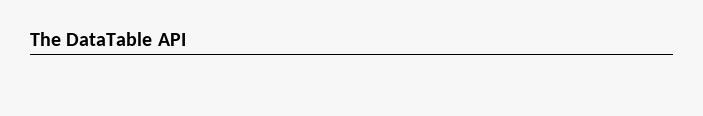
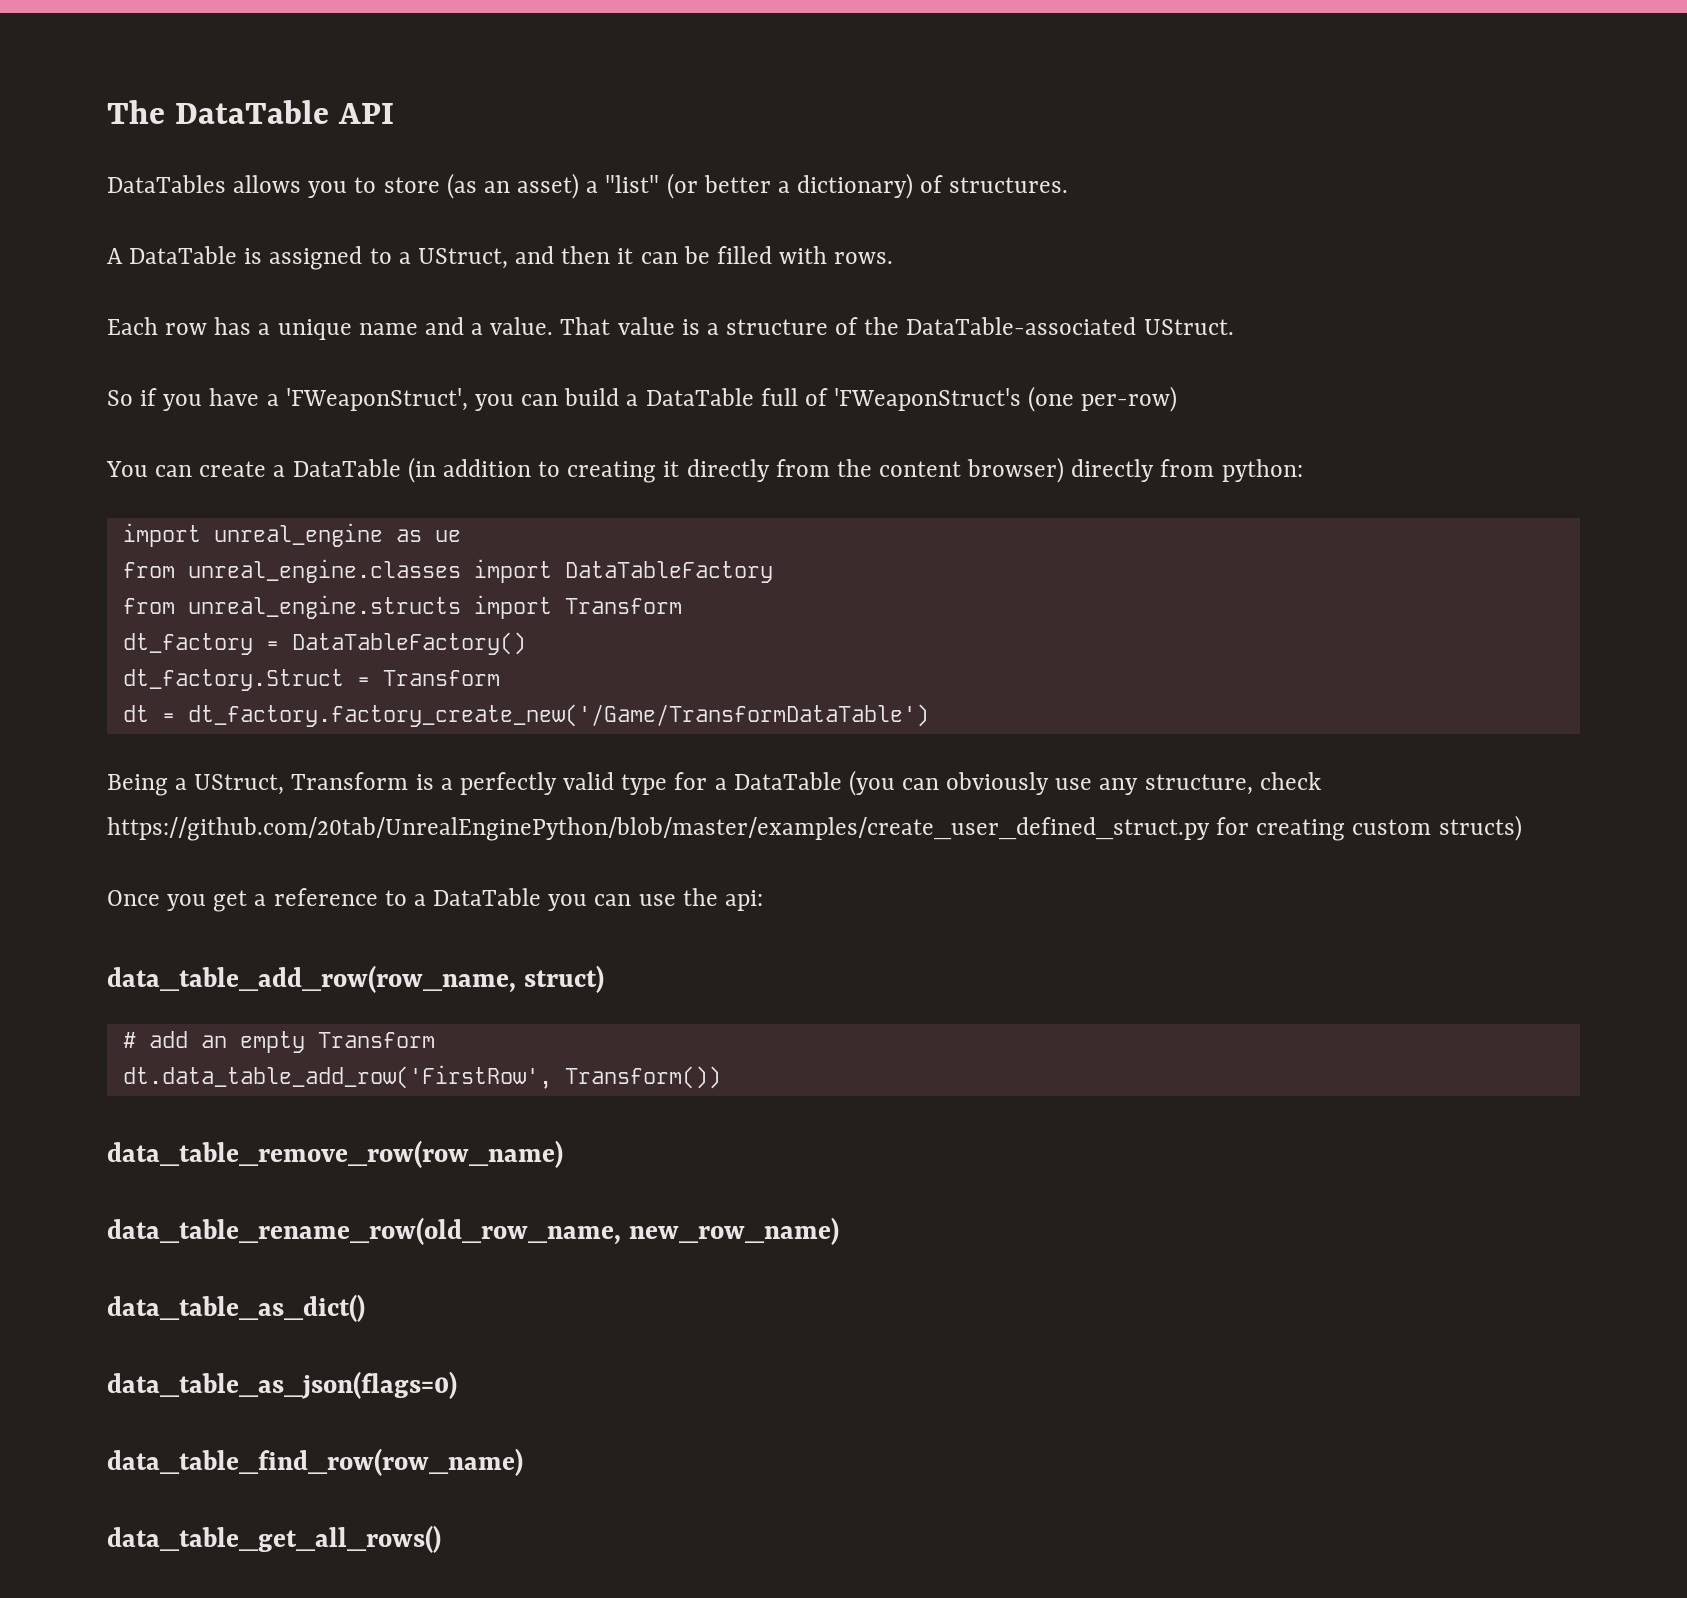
(186, 39) none -> [107,173,1069,199] [107,246,894,270] [107,317,1234,340] [107,386,1178,412] [106,457,1303,483] [122,523,461,547] [122,559,773,583] [122,595,682,619] [122,632,526,655] [122,669,500,691] [122,704,929,727] [107,770,1321,796] [107,815,1522,841] [107,888,763,912] [107,965,604,993] [122,1031,435,1053] [122,1065,721,1089] [107,1140,563,1168] [107,1217,839,1245] [107,1294,365,1322] [107,1371,457,1399] [107,1448,523,1476] [107,1525,441,1553] // DataTables allows you to store (as an asset) a "list" (or better a dictionary) of structures. // A DataTable is assigned to a UStruct, and then it can be filled with rows. // Each row has a unique name and a value. That value is a structure of the DataTable-associated UStruct. // So if you have a 'FWeaponStruct', you can build a DataTable full of 'FWeaponStruct's (one per-row) // You can create a DataTable (in addition to creating it directly from the content browser) directly from python: // import unreal_engine as ue // from unreal_engine.classes import DataTableFactory // from unreal_engine.structs import Transform // dt_factory = DataTableFactory() // dt_factory.Struct = Transform // dt = dt_factory.factory_create_new('/Game/TransformDataTable') // Being a UStruct, Transform is a perfectly valid type for a DataTable (you can obviously use any structure, check https://github.com/20tab/UnrealEnginePython/blob/master/examples/create_user_defined_struct.py for creating custom structs) // Once you get a reference to a DataTable you can use the api: // data_table_add_row(row_name, struct) // # add an empty Transform // dt.data_table_add_row('FirstRow', Transform()) // data_table_remove_row(row_name) // data_table_rename_row(old_row_name, new_row_name) // data_table_as_dict() // data_table_as_json(flags=0) // data_table_find_row(row_name) // data_table_get_all_rows()

